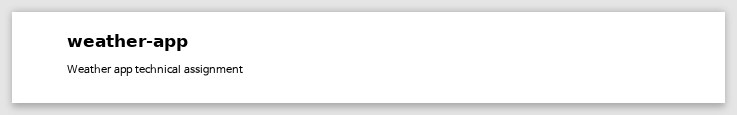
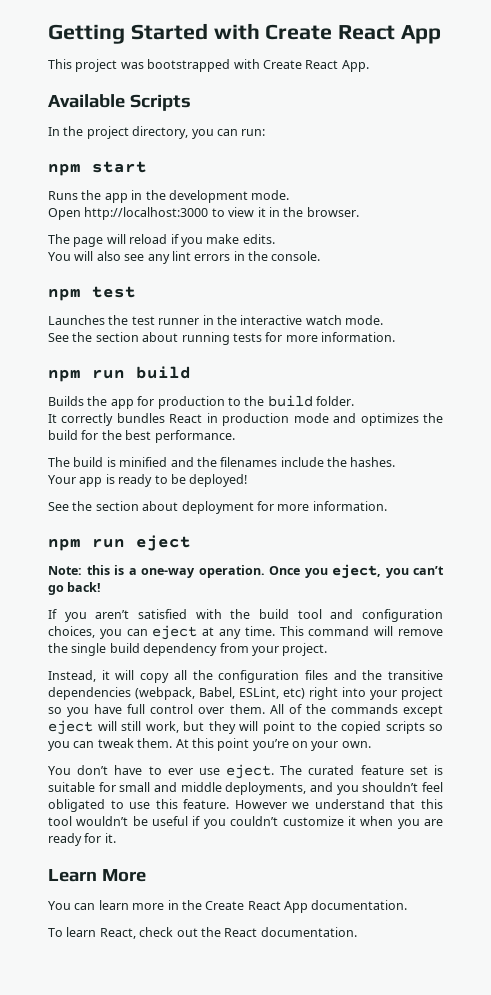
[67,34,188,51] [67,64,243,76] weather-app // Weather app technical assignment -> [48,23,442,44] [48,59,369,72] [48,94,191,111] [48,126,266,139] [48,161,147,176] [48,190,290,203] [48,207,359,220] [48,234,275,247] [48,251,321,264] [48,286,136,301] [48,315,383,325] [48,332,395,345] [48,366,191,382] [48,395,354,409] [48,413,444,426] [48,430,235,443] [48,457,396,467] [48,474,248,487] [48,501,387,514] [48,535,191,551] [48,564,444,579] [48,582,102,595] [48,609,443,622] [48,625,444,640] [48,643,328,656] [48,670,443,683] [48,687,443,700] [48,704,443,717] [48,720,443,735] [48,738,371,751] [48,764,444,779] [48,782,444,795] [48,799,443,812] [48,816,444,829] [48,833,116,846] [48,869,146,882] [48,900,408,913] [48,927,357,939] Getting Started with Create React App // This project was bootstrapped with Create React App. // Available Scripts // In the project directory, you can run: // npm start // Runs the app in the development mode. // Open http://localhost:3000 to view it in the browser. // The page will reload if you make edits. // You will also see any lint errors in the console. // npm test // Launches the test runner in the interactive watch mode. // See the section about running tests for more information. // npm run build // Builds the app for production to the build folder. // It correctly bundles React in production mode and optimizes the build for the best performance. // The build is minified and the filenames include the hashes. // Your app is ready to be deployed! // See the section about deployment for more information. // npm run eject // Note: this is a one-way operation. Once you eject, you can’t go back! // If you aren’t satisfied with the build tool and configuration choices, you can eject at any time. This command will remove the single build dependency from your project. // Instead, it will copy all the configuration files and the transitive dependencies (webpack, Babel, ESLint, etc) right into your project so you have full control over them. All of the commands except eject will still work, but they will point to the copied scripts so you can tweak them. At this point you’re on your own. // You don’t have to ever use eject. The curated feature set is suitable for small and middle deployments, and you shouldn’t feel obligated to use this feature. However we understand that this tool wouldn’t be useful if you couldn’t customize it when you are ready for it. // Learn More // You can learn more in the Create React App documentation. // To learn React, check out the React documentation.

